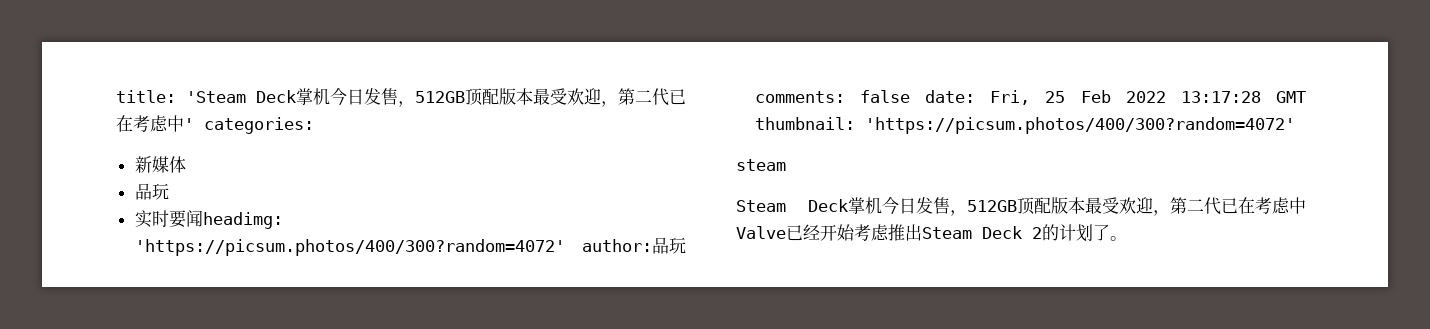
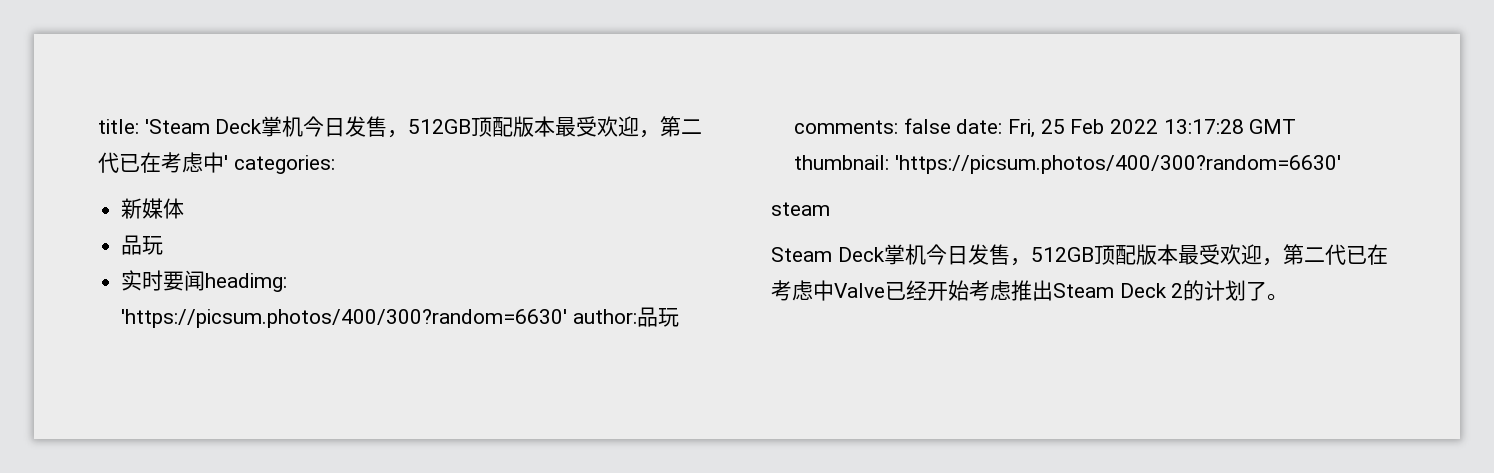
[134,239,565,256] 'https://picsum.photos/400/300?random=4072' -> [121,309,568,328] 'https://picsum.photos/400/300?random=6630'
[864,117,1295,134] 'https://picsum.photos/400/300?random=4072' -> [894,155,1341,174] 'https://picsum.photos/400/300?random=6630'

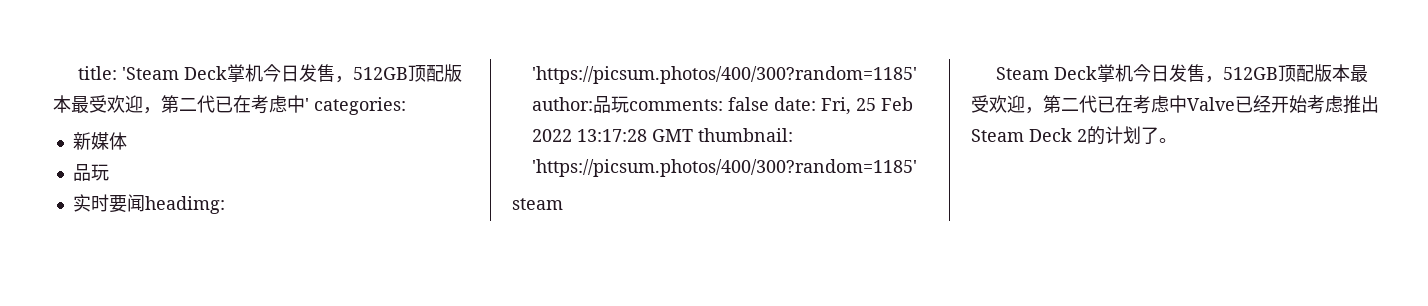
[121,309,568,328] 'https://picsum.photos/400/300?random=6630' -> [531,66,917,84] 'https://picsum.photos/400/300?random=1185'
[894,155,1341,174] 'https://picsum.photos/400/300?random=6630' -> [531,159,917,177] 'https://picsum.photos/400/300?random=1185'

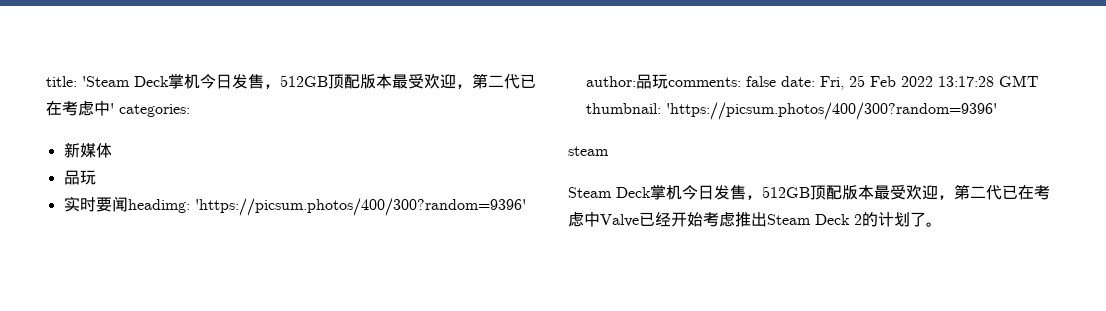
[531,66,917,84] 'https://picsum.photos/400/300?random=1185' -> [194,198,526,216] 'https://picsum.photos/400/300?random=9396'
[531,159,917,177] 'https://picsum.photos/400/300?random=1185' -> [665,102,997,120] 'https://picsum.photos/400/300?random=9396'

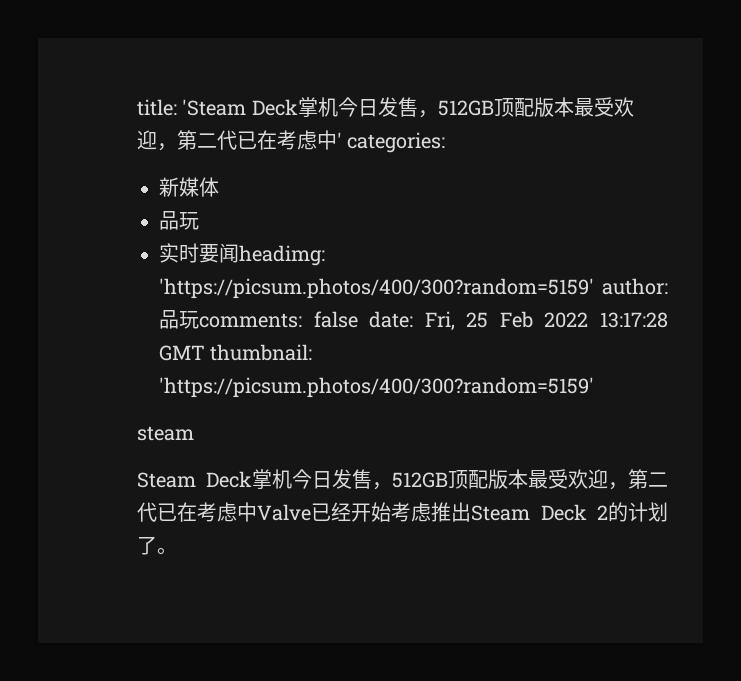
[194,198,526,216] 'https://picsum.photos/400/300?random=9396' -> [159,278,594,299] 'https://picsum.photos/400/300?random=5159'
[665,102,997,120] 'https://picsum.photos/400/300?random=9396' -> [159,377,594,398] 'https://picsum.photos/400/300?random=5159'

